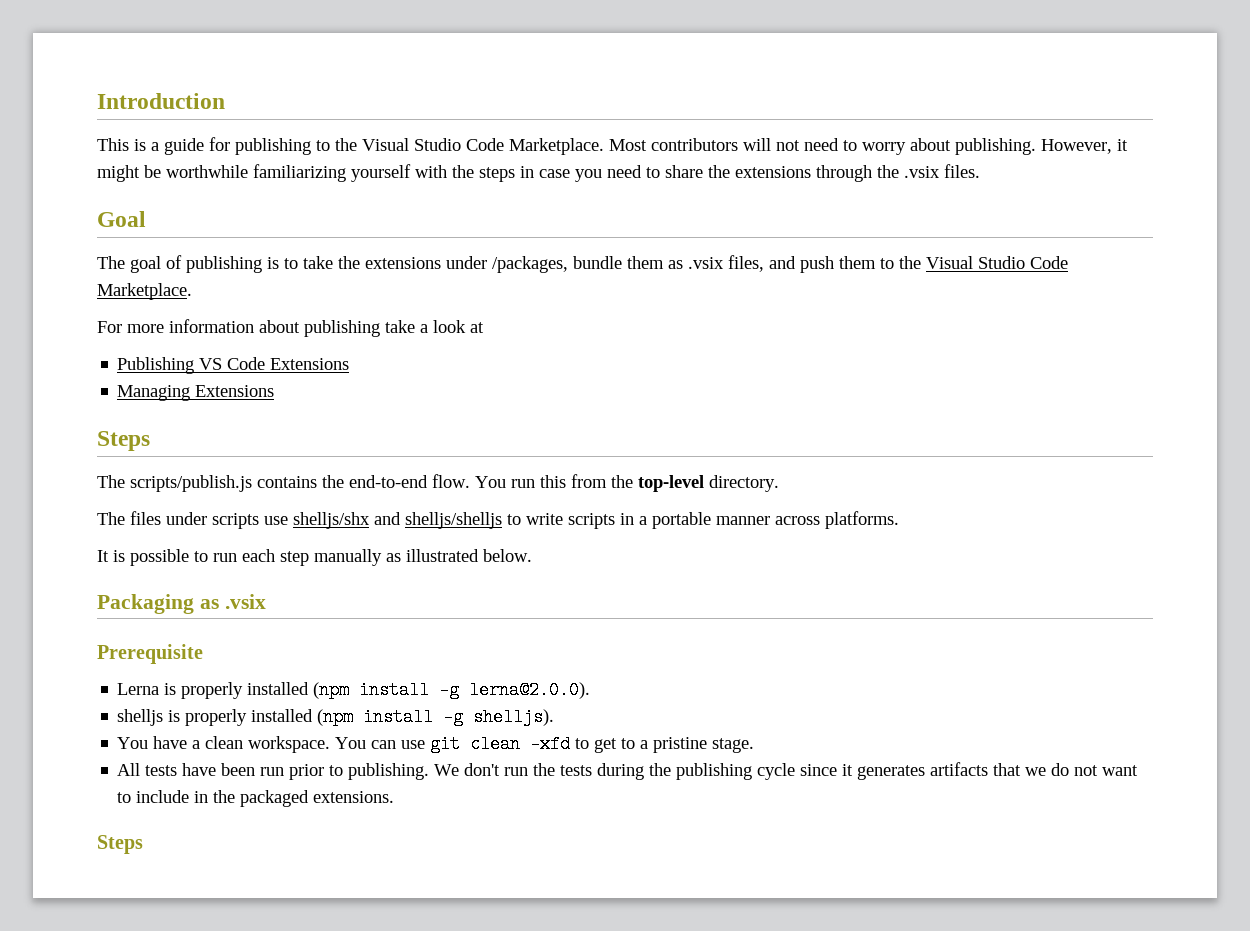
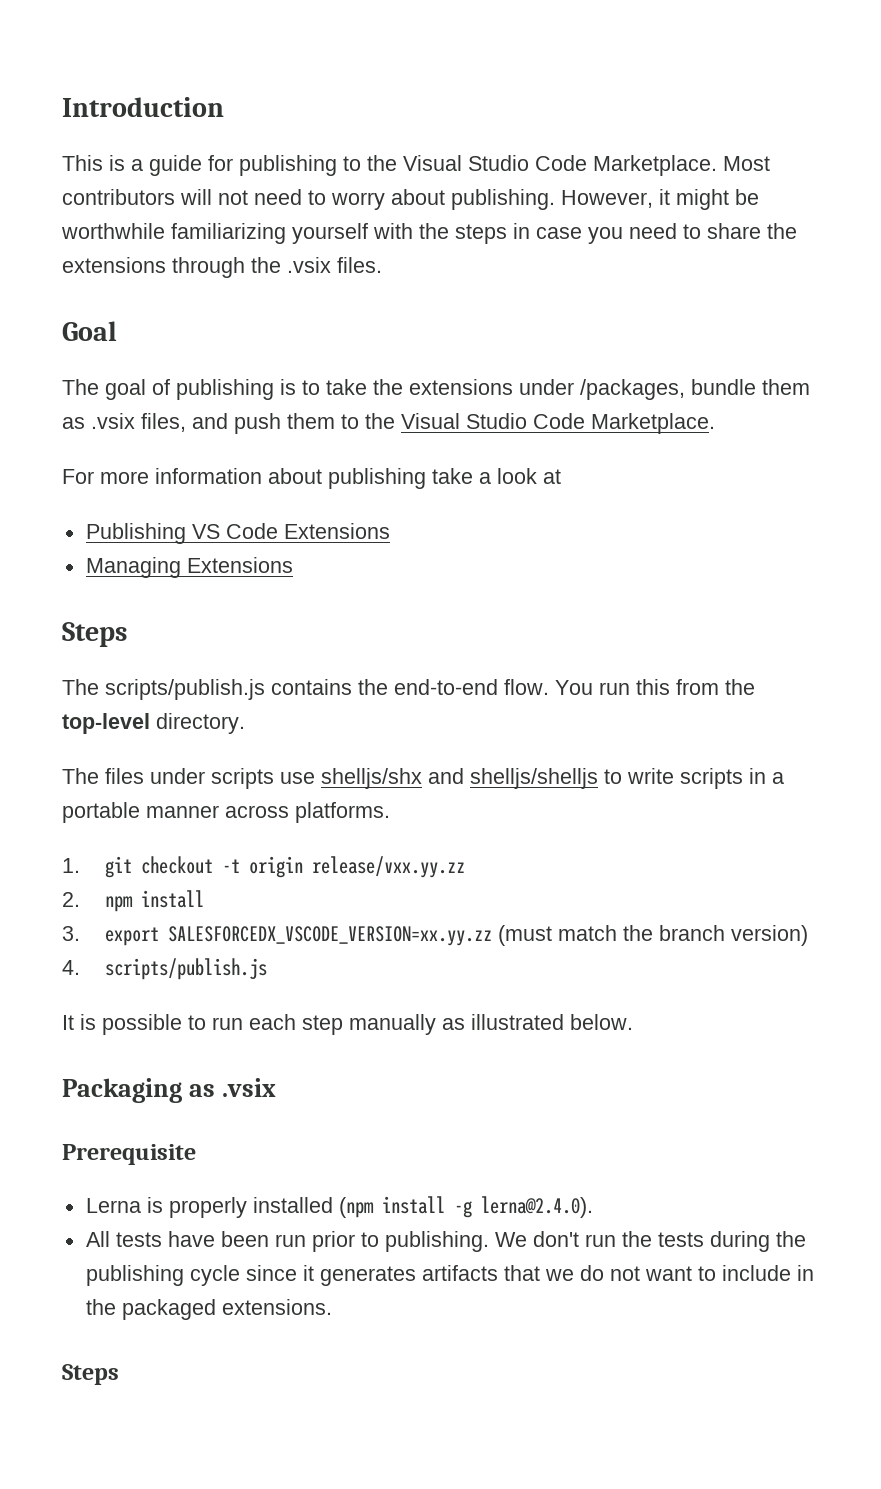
(899, 520) none -> [62,856,465,878] [62,890,204,912] [62,925,808,946] [62,958,267,980] // 1. git checkout -t origin release/vxx.yy.zz // 2. npm install // 3. export SALESFORCEDX_VSCODE_VERSION=xx.yy.zz (must match the branch version) // 4. scripts/publish.js
[469,681,591,699] [117,708,555,726] [117,735,755,753] lerna@2.0.0). // shelljs is properly installed (npm install -g shelljs). // You have a clean workspace. You can use git clean -xfd to get to a pristine stage. -> [480,1196,593,1218] lerna@2.4.0).

